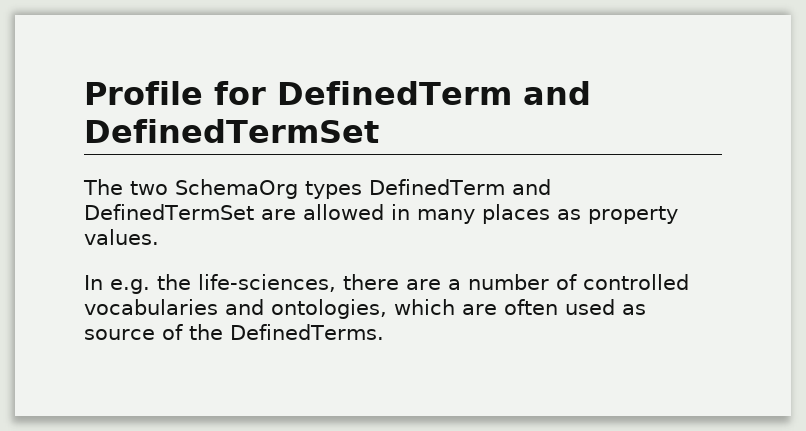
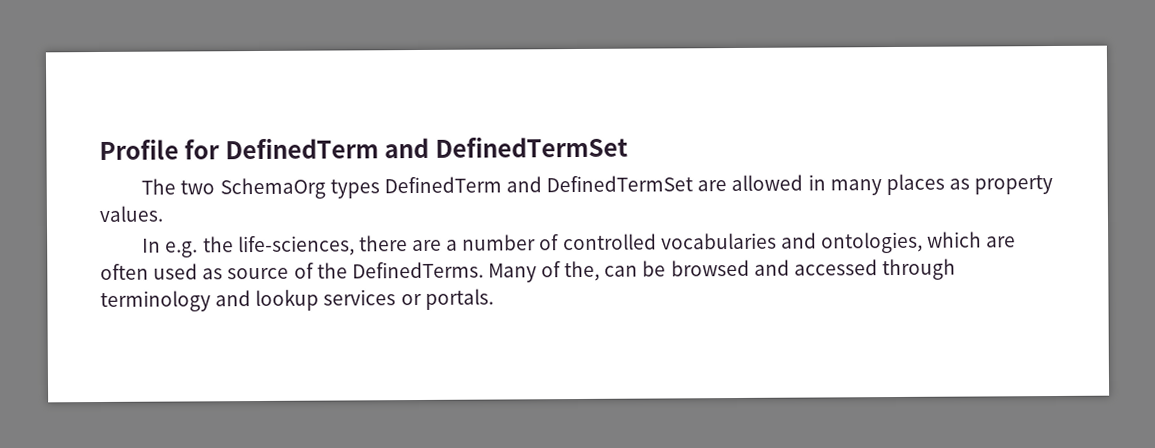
(384, 332) none -> [487,258,956,283] [100,288,494,312] Many of the, can be browsed and accessed through terminology and lookup services or portals.

